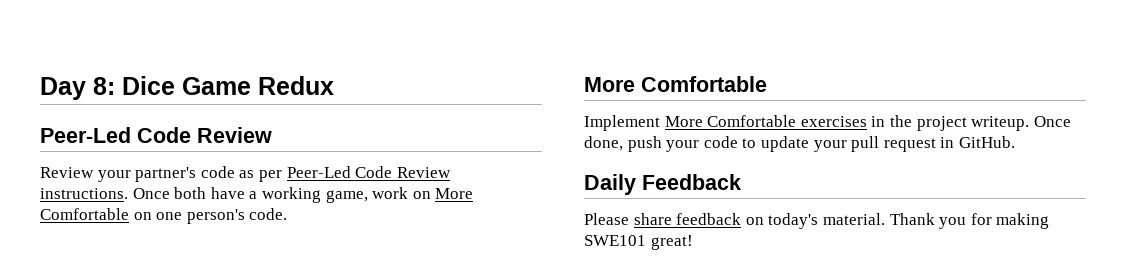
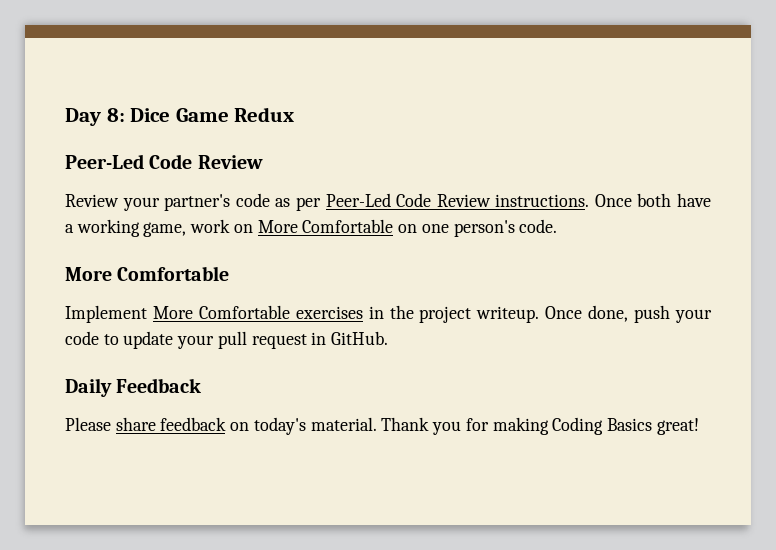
[584,235,646,246] SWE101 -> [552,417,652,435] Coding Basics

